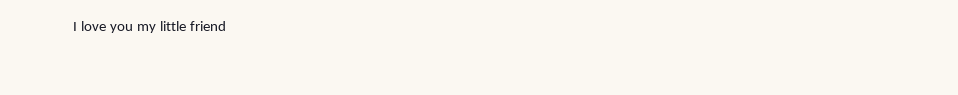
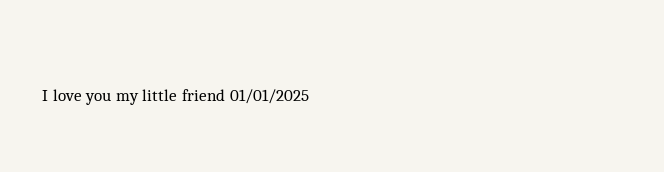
(226, 26) none -> [229,89,309,104] 01/01/2025

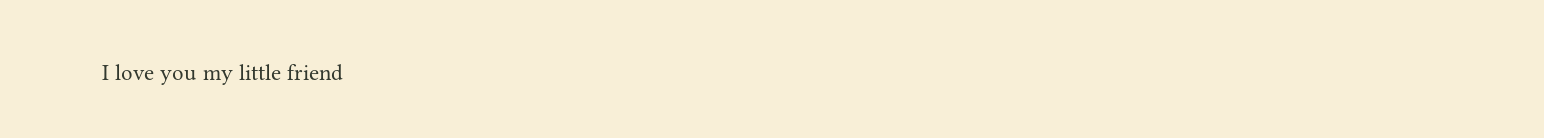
[229,89,309,104] 01/01/2025 -> (344, 72) none

